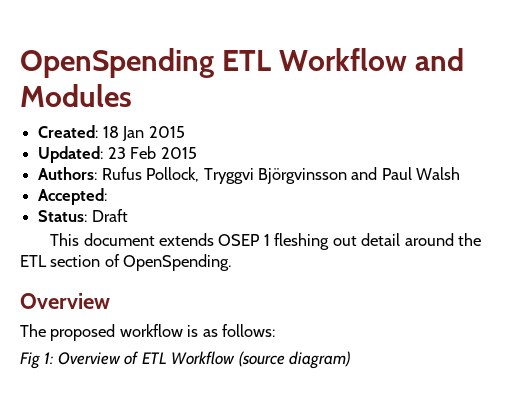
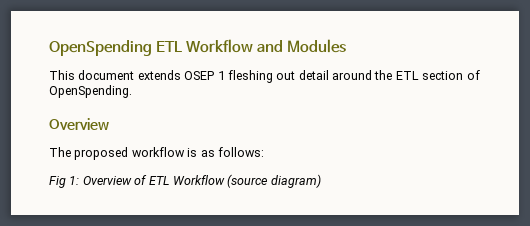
[38,125,185,141] [38,146,197,163] [38,167,461,184] [38,188,108,205] [38,209,128,222] // Created: 18 Jan 2015 // Updated: 23 Feb 2015 // Authors: Rufus Pollock, Tryggvi Björgvinsson and Paul Walsh // Accepted: // Status: Draft -> (347, 46) none

